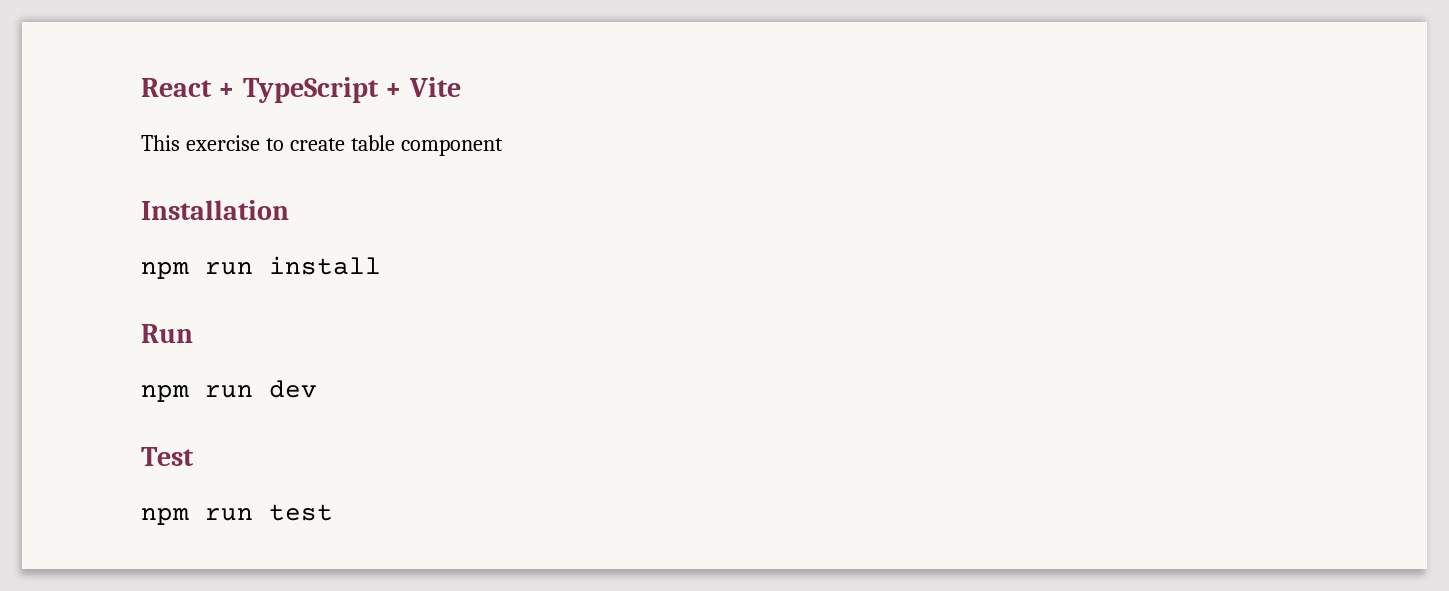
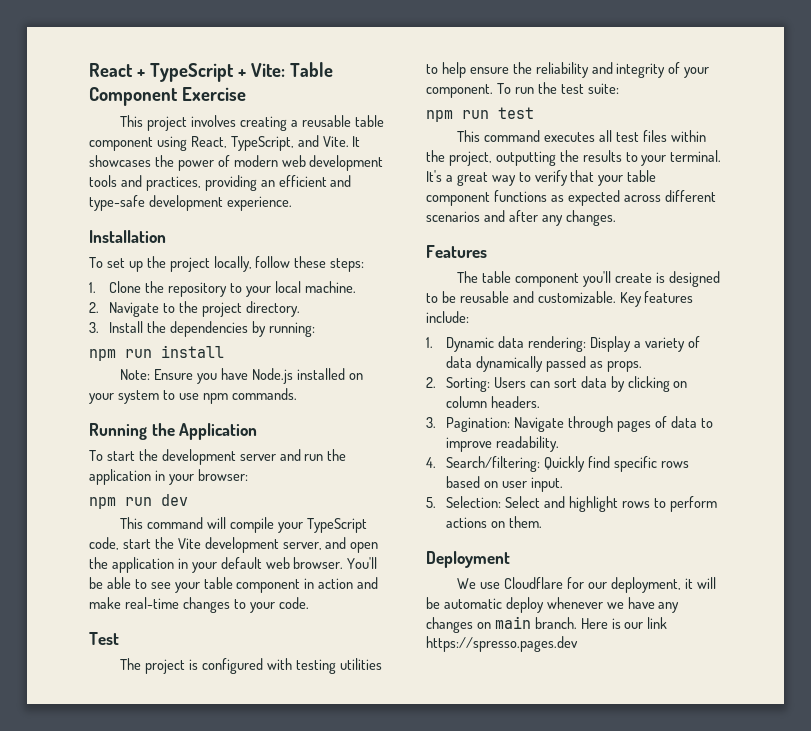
[408,77,461,97] [141,135,503,156] [141,200,289,220] [141,256,381,279] [141,324,193,343] [141,380,317,402] [141,447,194,466] [141,504,333,525] Vite // This exercise to create table component // Installation // npm run install // Run // npm run dev // Test // npm run test -> [250,62,333,77] [89,87,246,106] [120,115,384,131] [89,135,361,151] [89,155,384,171] [89,175,352,191] [89,195,292,211] [89,230,166,243] [89,256,365,272] [89,281,356,297] [89,301,300,317] [89,321,315,337] [89,345,224,361] [120,368,363,384] [89,388,297,404] [89,423,258,440] [89,449,347,465] [89,469,248,485] [89,494,188,509] [120,517,367,533] [89,537,379,553] [89,557,378,573] [89,577,379,593] [89,597,309,613] [89,632,119,645] [120,658,382,674] [426,62,710,78] [426,82,619,98] [426,107,534,122] [457,130,706,142] [426,150,722,166] [426,170,657,186] [426,190,716,206] [426,210,616,226] [426,245,487,258] [457,271,720,287] [426,291,694,307] [426,311,469,323] [426,336,700,352] [446,356,642,372] [426,376,688,392] [446,396,540,408] [426,416,713,432] [446,436,559,452] [426,456,689,472] [446,476,563,492] [426,496,717,512] [446,516,542,528] [426,551,510,568] [457,577,716,593] [426,597,680,613] [426,616,668,633] [426,636,578,652] Vite: Table Component Exercise // This project involves creating a reusable table component using React, TypeScript, and Vite. It showcases the power of modern web development tools and practices, providing an efficient and type-safe development experience. // Installation // To set up the project locally, follow these steps: // 1. Clone the repository to your local machine. // 2. Navigate to the project directory. // 3. Install the dependencies by running: // npm run install // Note: Ensure you have Node.js installed on your system to use npm commands. // Running the Application // To start the development server and run the application in your browser: // npm run dev // This command will compile your TypeScript code, start the Vite development server, and open the application in your default web browser. You'll be able to see your table component in action and make real-time changes to your code. // Test // The project is configured with testing utilities to help ensure the reliability and integrity of your component. To run the test suite: // npm run test // This command executes all test files within the project, outputting the results to your terminal. It's a great way to verify that your table component functions as expected across different scenarios and after any changes. // Features // The table component you'll create is designed to be reusable and customizable. Key features include: // 1. Dynamic data rendering: Display a variety of data dynamically passed as props. // 2. Sorting: Users can sort data by clicking on column headers. // 3. Pagination: Navigate through pages of data to improve readability. // 4. Search/filtering: Quickly find specific rows based on user input. // 5. Selection: Select and highlight rows to perform actions on them. // Deployment // We use Cloudflare for our deployment, it will be automatic deploy whenever we have any changes on main branch. Here is our link https://spresso.pages.dev

